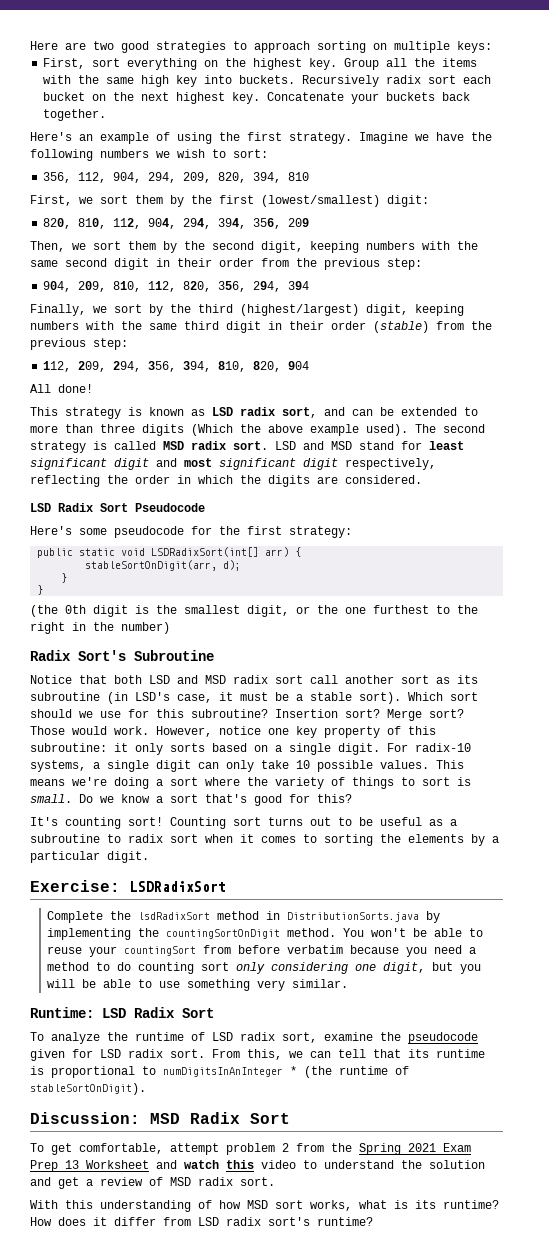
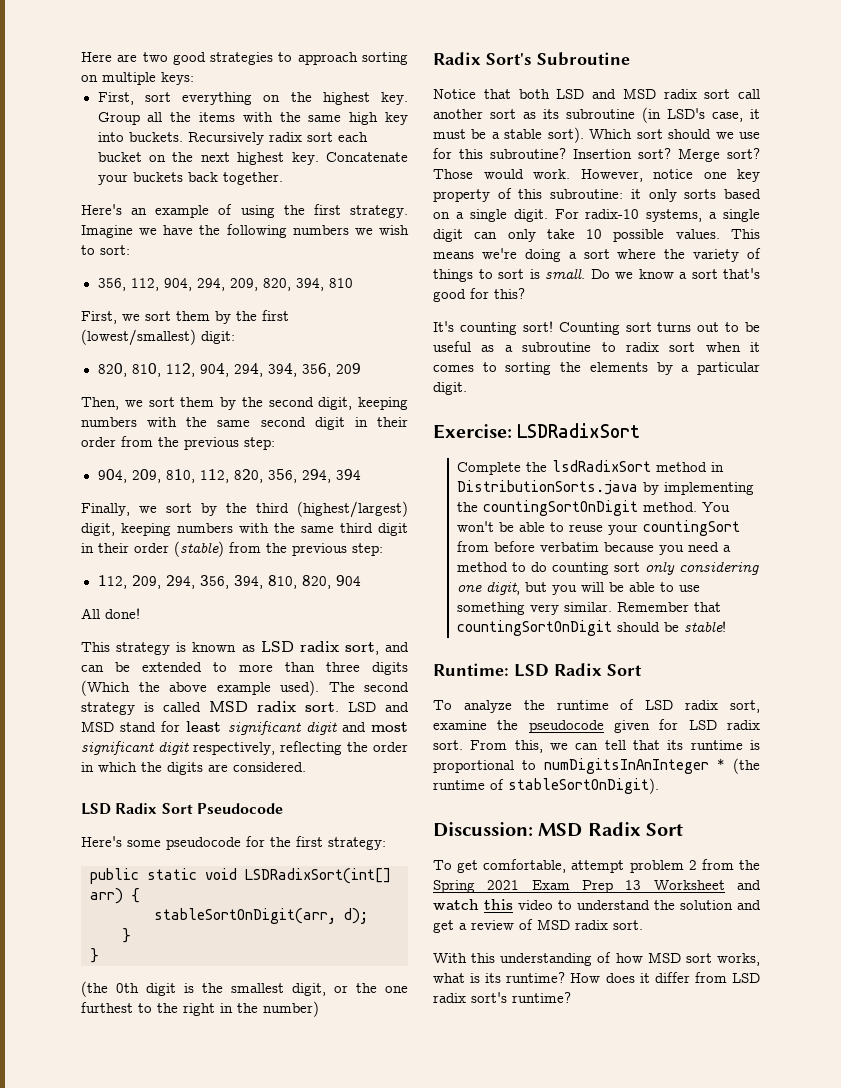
(349, 983) none -> [617,602,722,612] [457,620,727,636] Remember that countingSortOnDigit should be stable!

